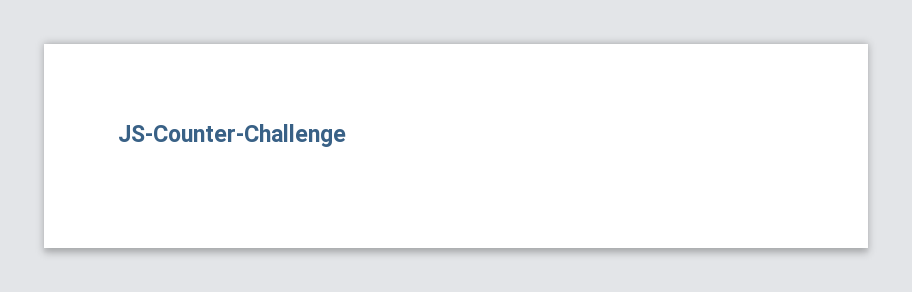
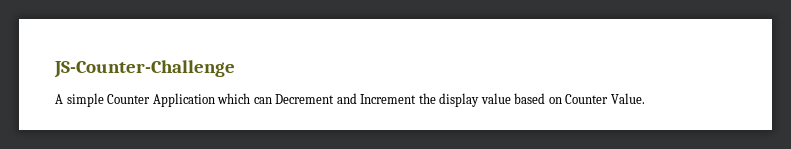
(346, 135) none -> [55,93,645,107] // A simple Counter Application which can Decrement and Increment the display value based on Counter Value.

